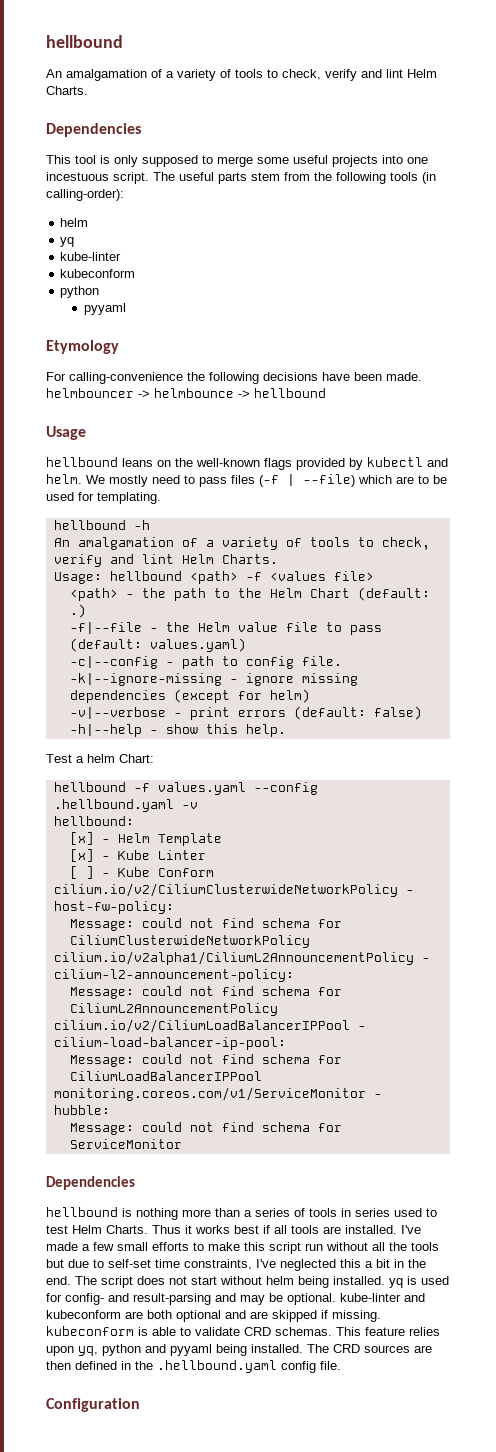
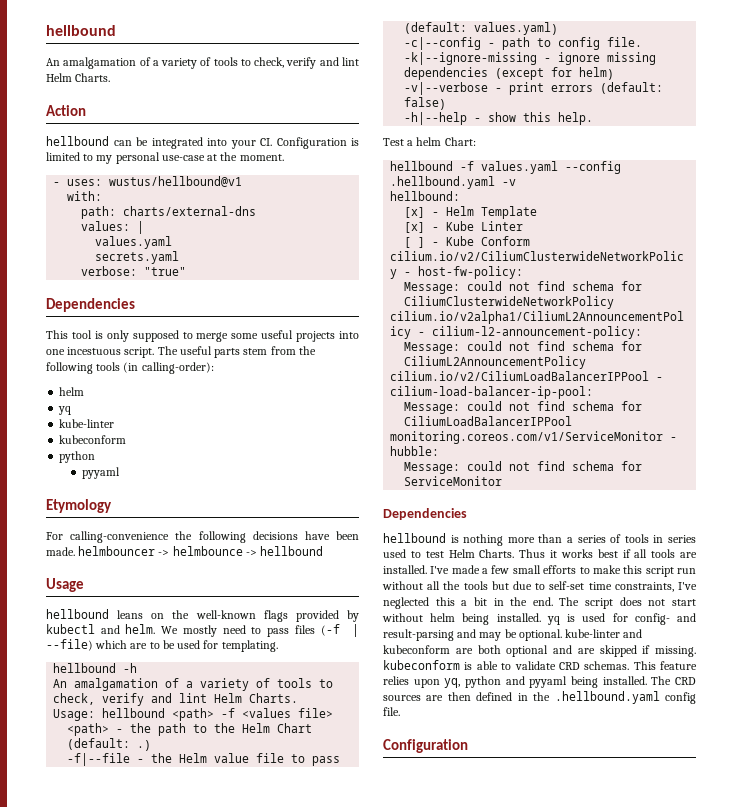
(88, 90) none -> [46,105,86,116] [46,136,359,149] [46,152,284,164] [53,176,243,187] [67,191,103,201] [81,206,257,219] [81,221,145,234] [95,236,173,249] [95,251,180,264] [81,266,187,276] // Action // hellbound can be integrated into your CI. Configuration is limited to my personal use-case at the moment. // - uses: wustus/hellbound@v1 // with: // path: charts/external-dns // values: | // values.yaml // secrets.yaml // verbose: "true"

